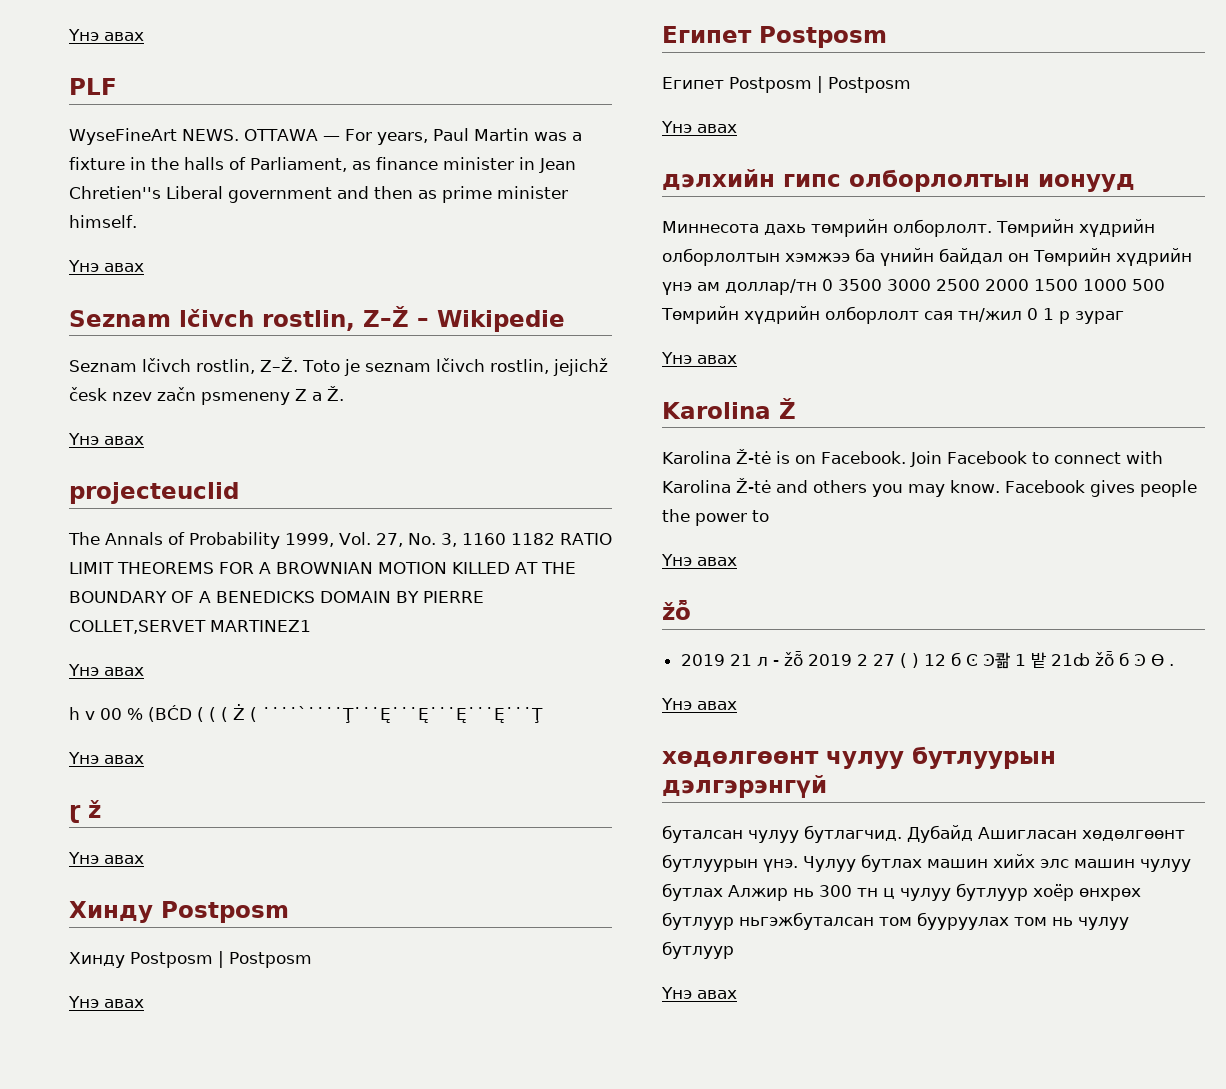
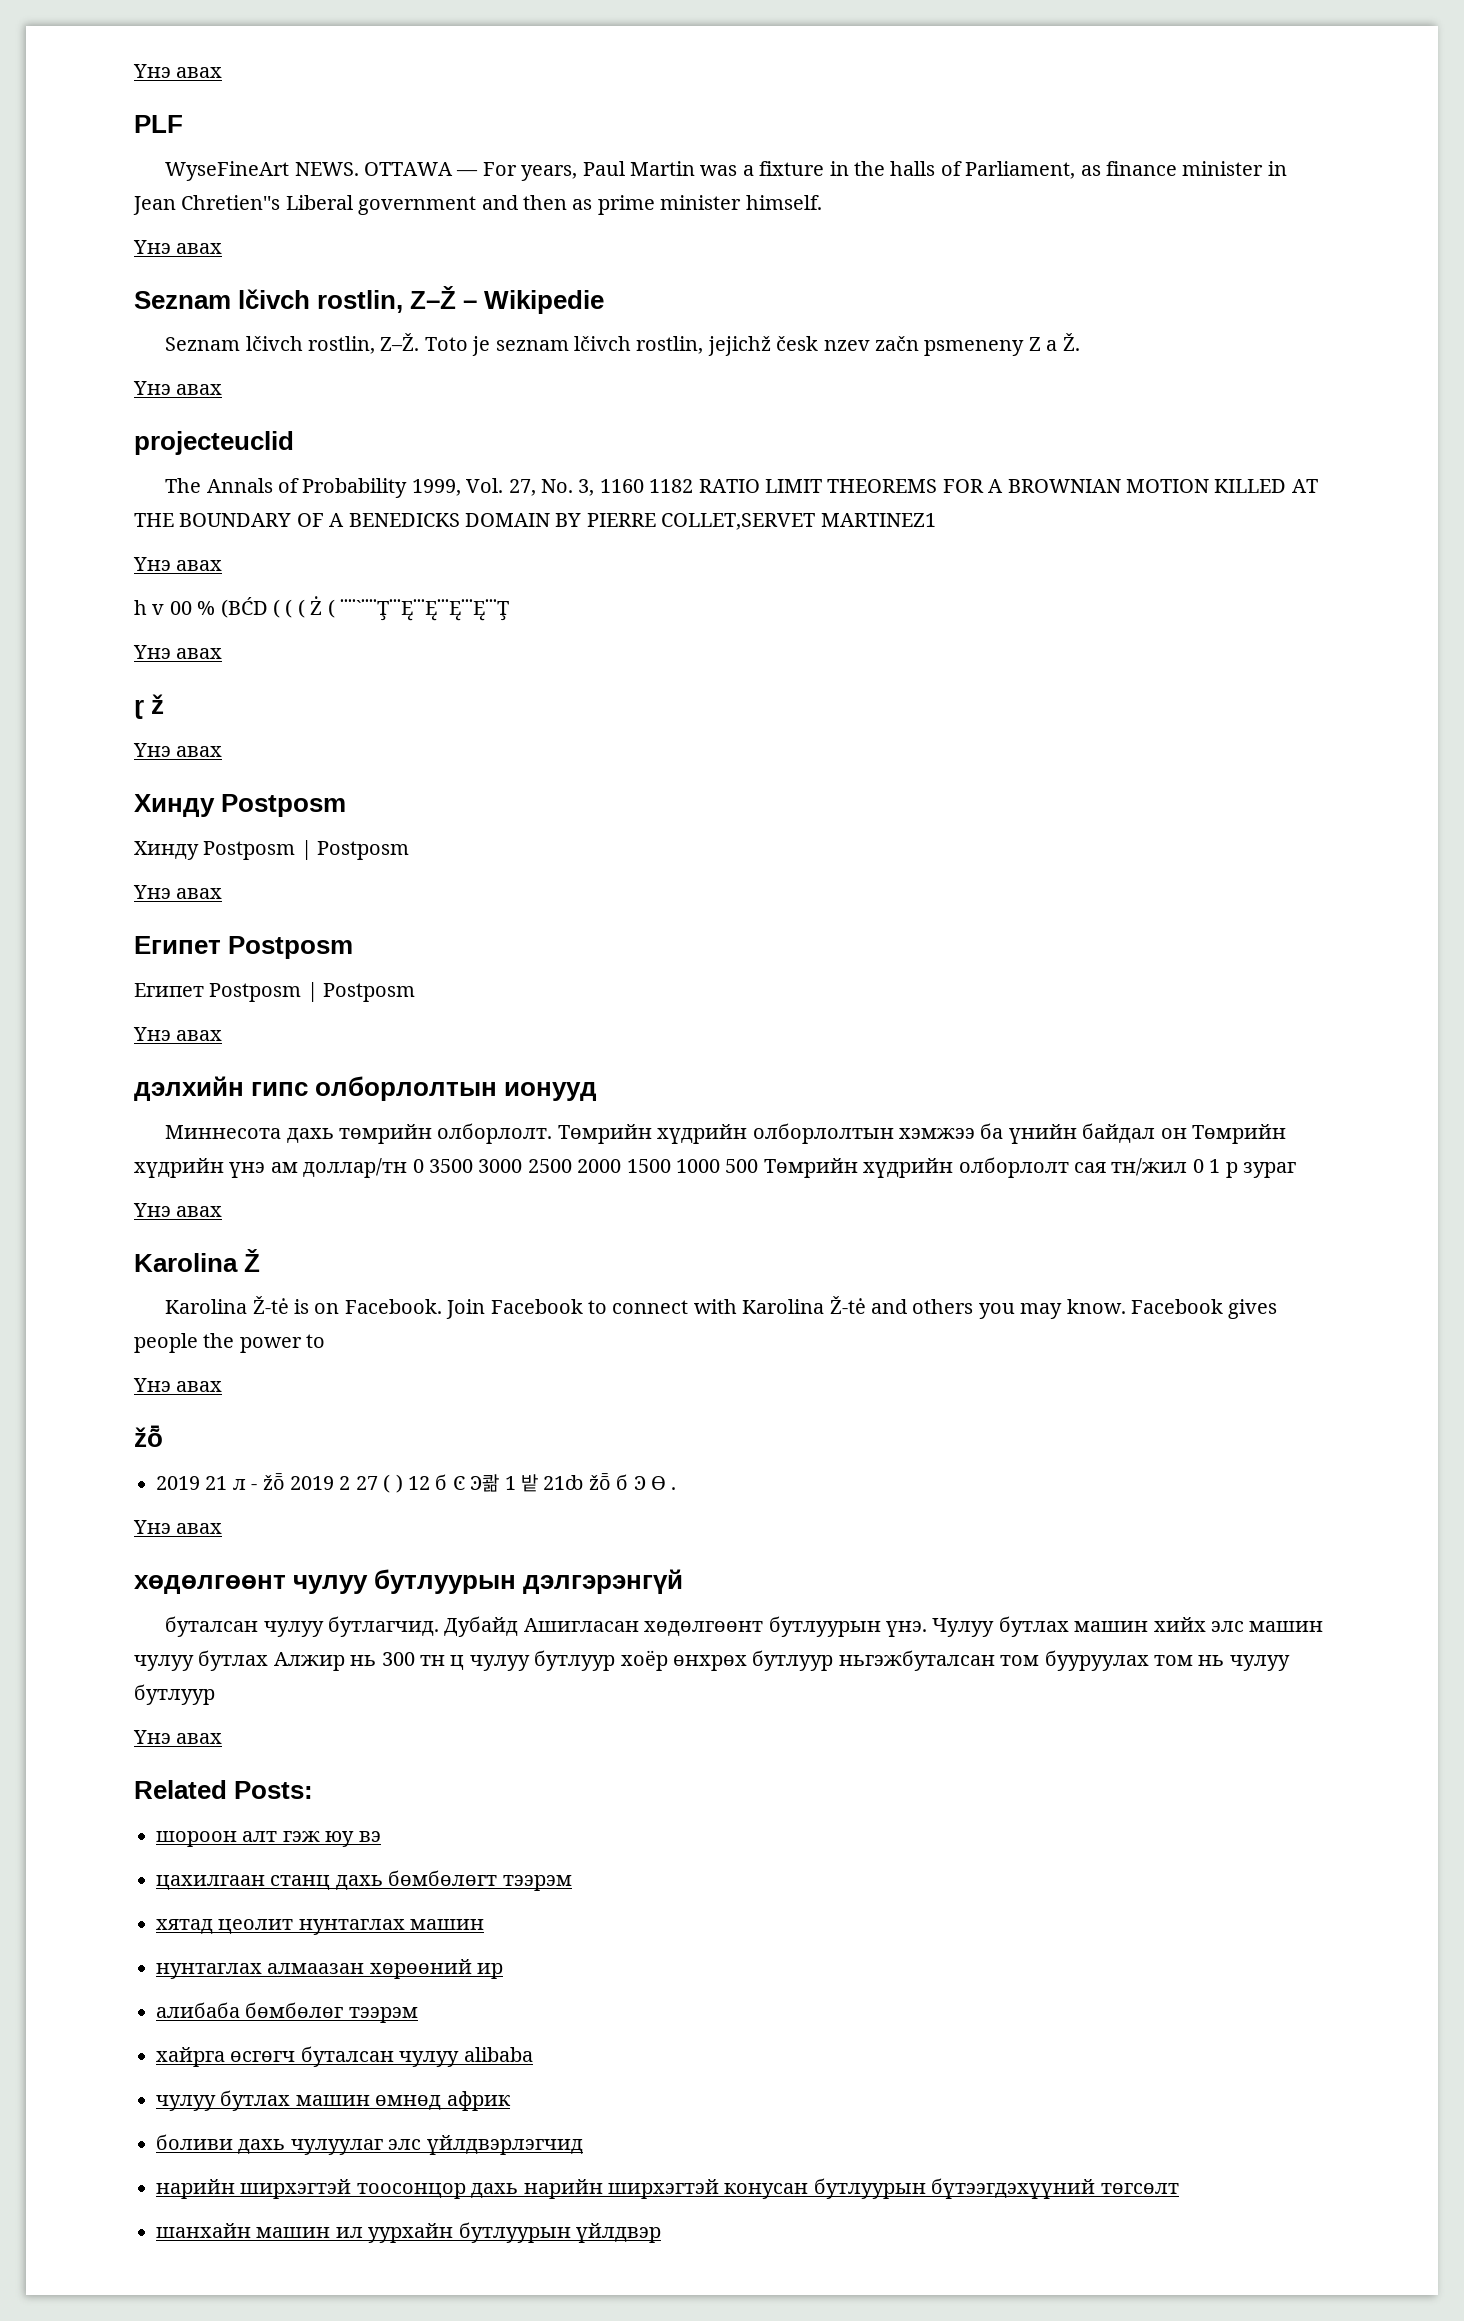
(737, 994) none -> [134,1780,314,1799] [156,1831,381,1847] [156,1870,572,1891] [156,1919,485,1935] [156,1959,504,1979] [156,2002,418,2023] [156,2046,533,2067] [156,2090,511,2111] [156,2134,583,2155] [156,2178,1179,2199] [156,2222,661,2243] // Related Posts: // шороон алт гэж юу вэ // цахилгаан станц дахь бөмбөлөгт тээрэм // хятад цеолит нунтаглах машин // нунтаглах алмаазан хөрөөний ир // алибаба бөмбөлөг тээрэм // хайрга өсгөгч буталсан чулуу alibaba // чулуу бутлах машин өмнөд африк // боливи дахь чулуулаг элс үйлдвэрлэгчид // нарийн ширхэгтэй тоосонцор дахь нарийн ширхэгтэй конусан бутлуурын бүтээгдэхүүний төгсөлт // шанхайн машин ил уурхайн бутлуурын үйлдвэр

